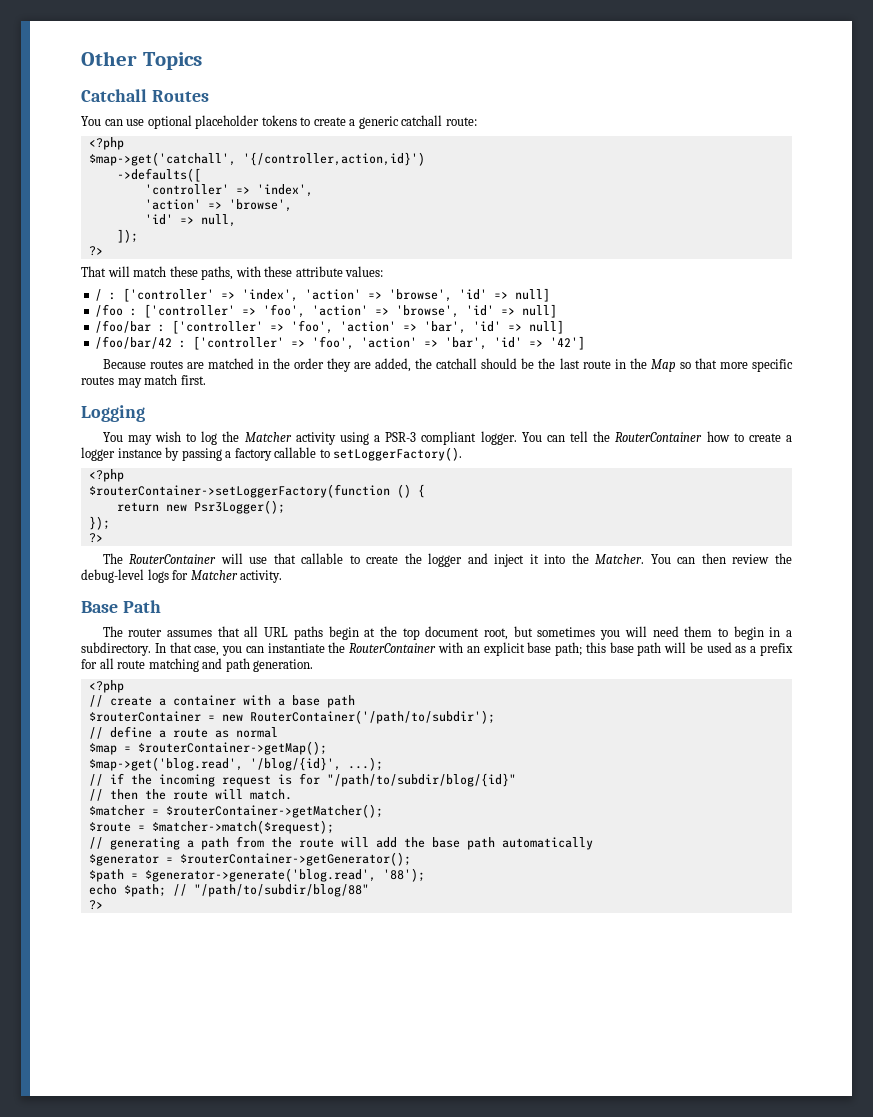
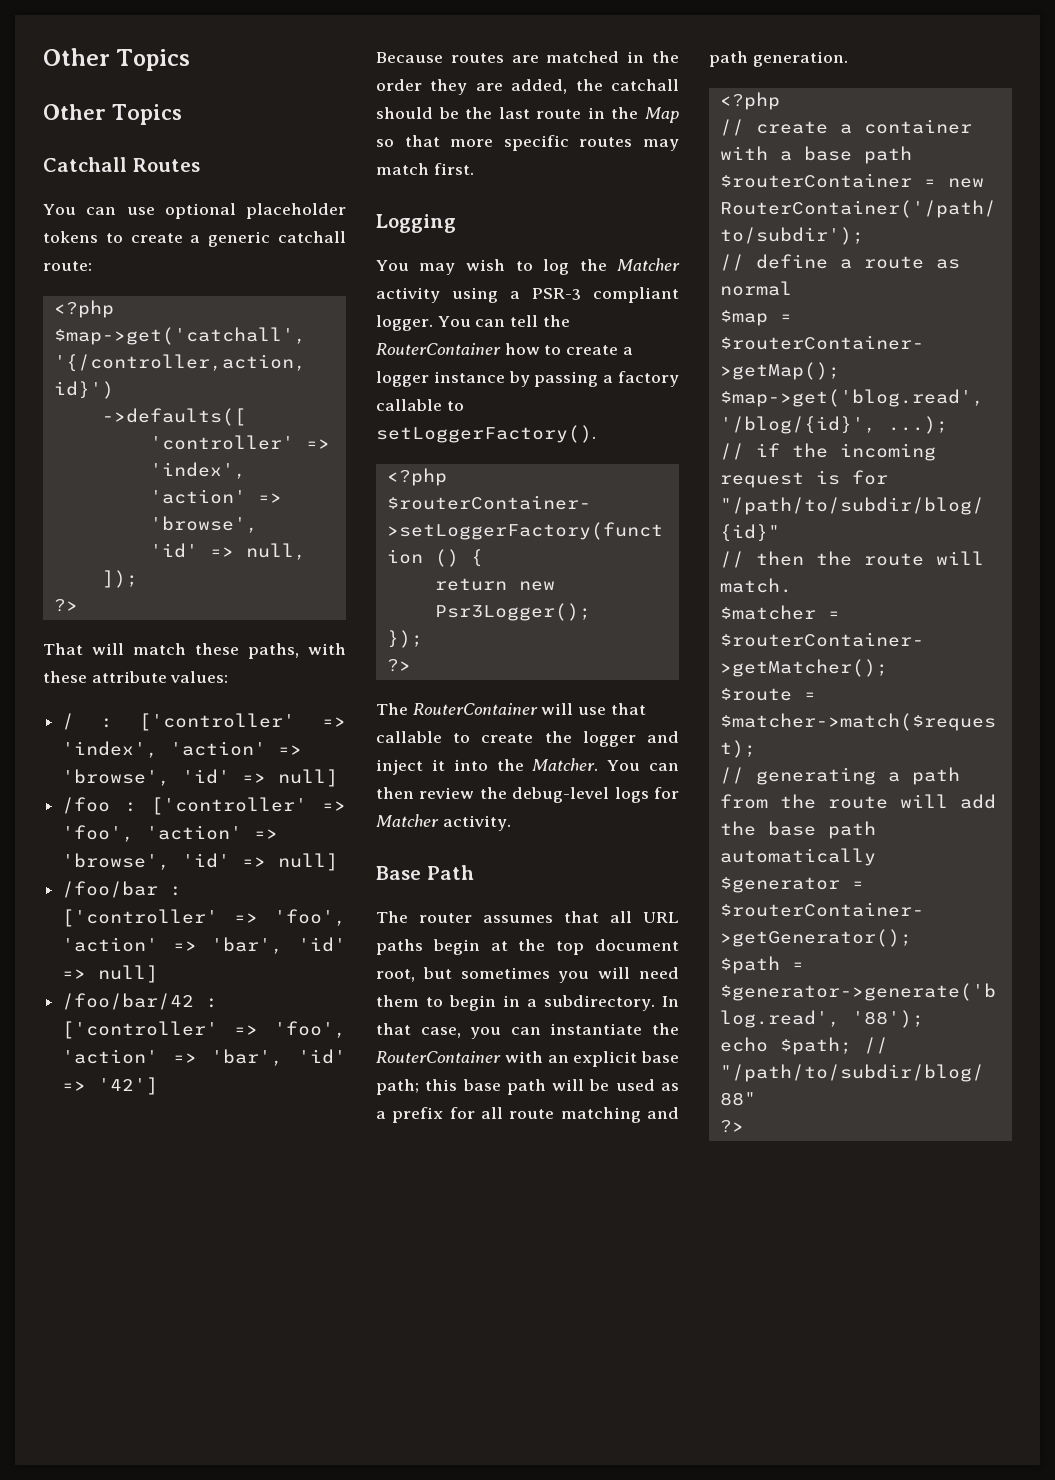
[81,51,202,70] Other Topics -> [43,48,191,71] [43,104,182,125] Other Topics // Other Topics

